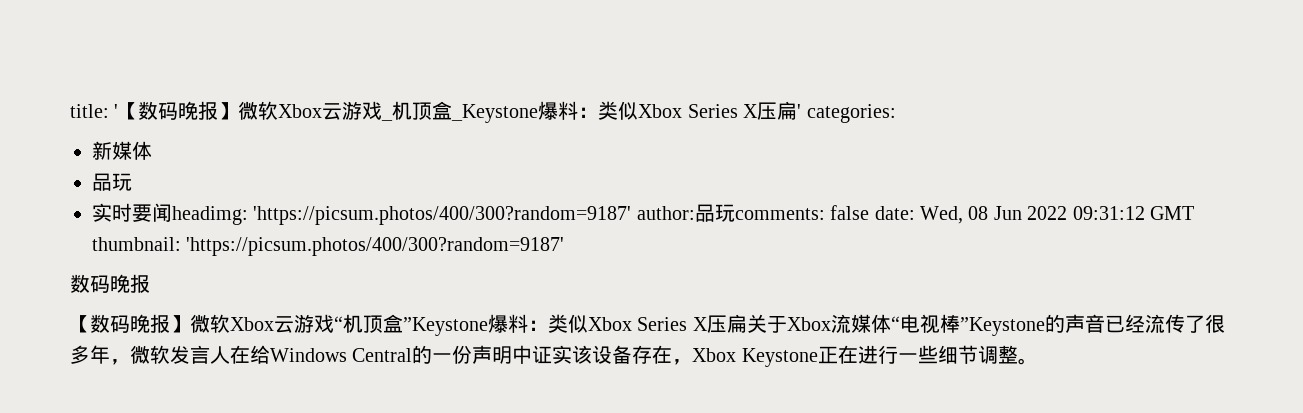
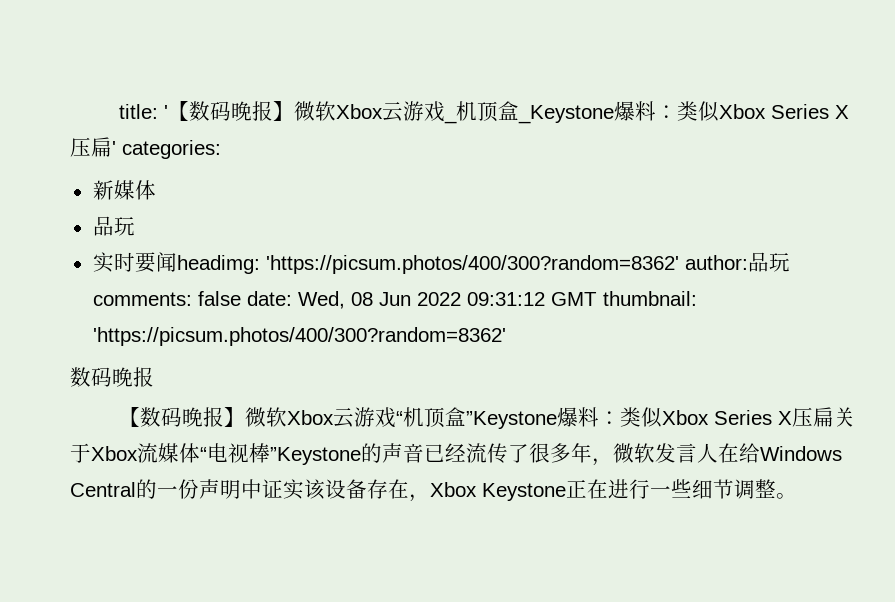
[253,206,632,225] 'https://picsum.photos/400/300?random=9187' -> [265,255,679,274] 'https://picsum.photos/400/300?random=8362'
[186,237,565,256] 'https://picsum.photos/400/300?random=9187' -> [92,327,506,346] 'https://picsum.photos/400/300?random=8362'

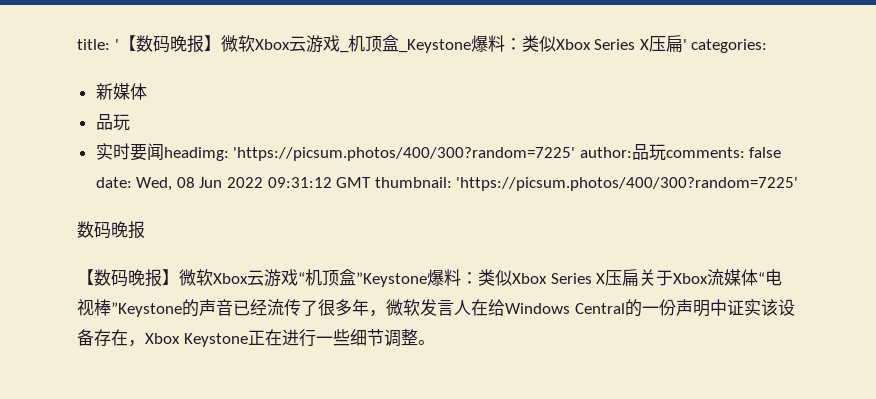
[265,255,679,274] 'https://picsum.photos/400/300?random=8362' -> [233,147,576,161] 'https://picsum.photos/400/300?random=7225'
[92,327,506,346] 'https://picsum.photos/400/300?random=8362' -> [456,177,799,191] 'https://picsum.photos/400/300?random=7225'

